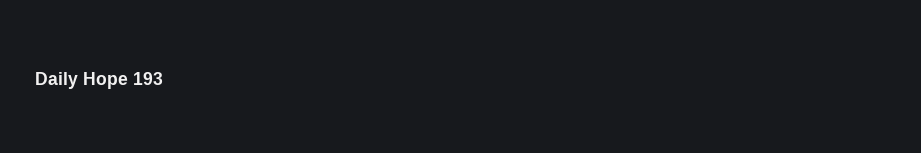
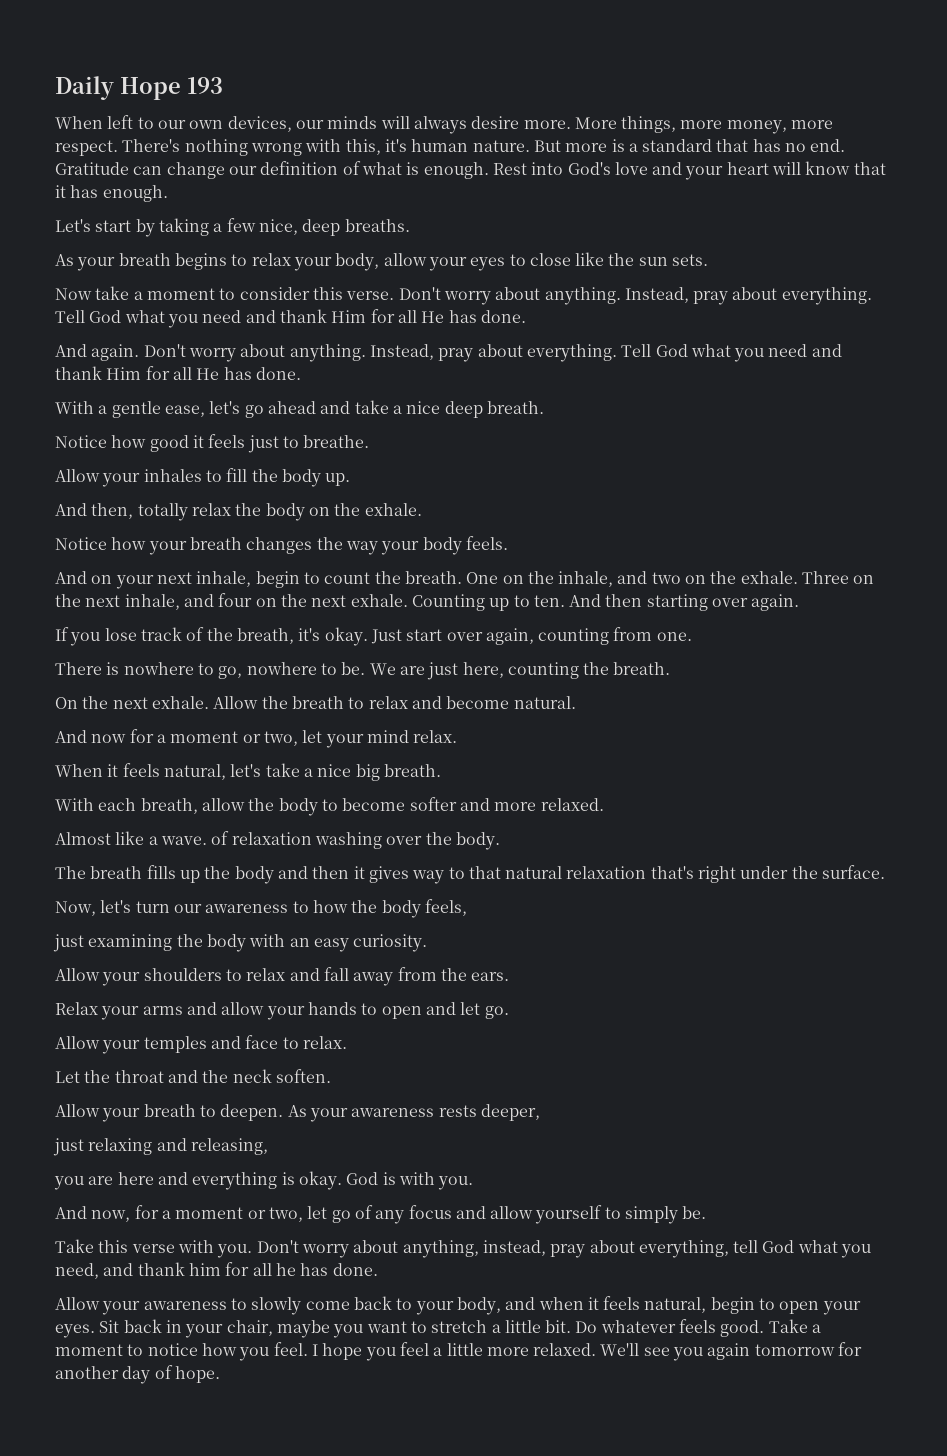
(163, 78) none -> [55,115,834,134] [55,139,846,156] [55,161,886,180] [55,185,168,202] [55,218,410,237] [55,252,709,271] [55,286,872,305] [55,309,526,328] [55,344,842,362] [55,366,301,380] [55,400,544,418] [55,434,370,453] [55,468,351,487] [55,503,422,521] [55,536,508,555] [55,571,875,589] [55,593,800,611] [55,627,692,646] [55,662,671,680] [55,696,576,709] [55,729,458,748] [55,763,441,781] [55,797,604,816] [55,831,500,850] [55,865,886,884] [55,899,467,918] [53,934,428,952] [55,967,510,986] [55,1002,509,1020] [55,1035,347,1054] [55,1069,331,1083] [55,1104,540,1122] [53,1138,268,1156] [54,1171,474,1190] [55,1205,707,1224] [55,1239,872,1258] [55,1262,378,1279] [55,1296,861,1315] [55,1319,822,1338] [55,1342,863,1361] [55,1365,220,1384] // When left to our own devices, our minds will always desire more. More things, more money, more respect. There's nothing wrong with this, it's human nature. But more is a standard that has no end. Gratitude can change our definition of what is enough. Rest into God's love and your heart will know that it has enough. // Let's start by taking a few nice, deep breaths. // As your breath begins to relax your body, allow your eyes to close like the sun sets. // Now take a moment to consider this verse. Don't worry about anything. Instead, pray about everything. Tell God what you need and thank Him for all He has done. // And again. Don't worry about anything. Instead, pray about everything. Tell God what you need and thank Him for all He has done. // With a gentle ease, let's go ahead and take a nice deep breath. // Notice how good it feels just to breathe. // Allow your inhales to fill the body up. // And then, totally relax the body on the exhale. // Notice how your breath changes the way your body feels. // And on your next inhale, begin to count the breath. One on the inhale, and two on the exhale. Three on the next inhale, and four on the next exhale. Counting up to ten. And then starting over again. // If you lose track of the breath, it's okay. Just start over again, counting from one. // There is nowhere to go, nowhere to be. We are just here, counting the breath. // On the next exhale. Allow the breath to relax and become natural. // And now for a moment or two, let your mind relax. // When it feels natural, let's take a nice big breath. // With each breath, allow the body to become softer and more relaxed. // Almost like a wave. of relaxation washing over the body. // The breath fills up the body and then it gives way to that natural relaxation that's right under the surface. // Now, let's turn our awareness to how the body feels, // just examining the body with an easy curiosity. // Allow your shoulders to relax and fall away from the ears. // Relax your arms and allow your hands to open and let go. // Allow your temples and face to relax. // Let the throat and the neck soften. // Allow your breath to deepen. As your awareness rests deeper, // just relaxing and releasing, // you are here and everything is okay. God is with you. // And now, for a moment or two, let go of any focus and allow yourself to simply be. // Take this verse with you. Don't worry about anything, instead, pray about everything, tell God what you need, and thank him for all he has done. // Allow your awareness to slowly come back to your body, and when it feels natural, begin to open your eyes. Sit back in your chair, maybe you want to stretch a little bit. Do whatever feels good. Take a moment to notice how you feel. I hope you feel a little more relaxed. We'll see you again tomorrow for another day of hope.

